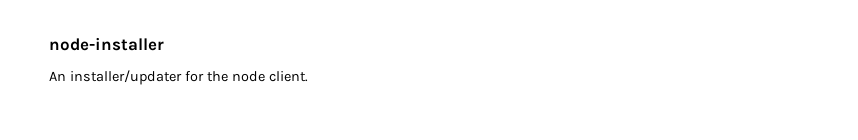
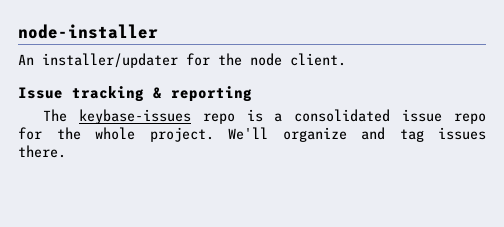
(308, 76) none -> [18,86,252,102] [42,109,487,124] [18,127,486,142] [18,145,66,158] // Issue tracking & reporting // The keybase-issues repo is a consolidated issue repo for the whole project. We'll organize and tag issues there.

